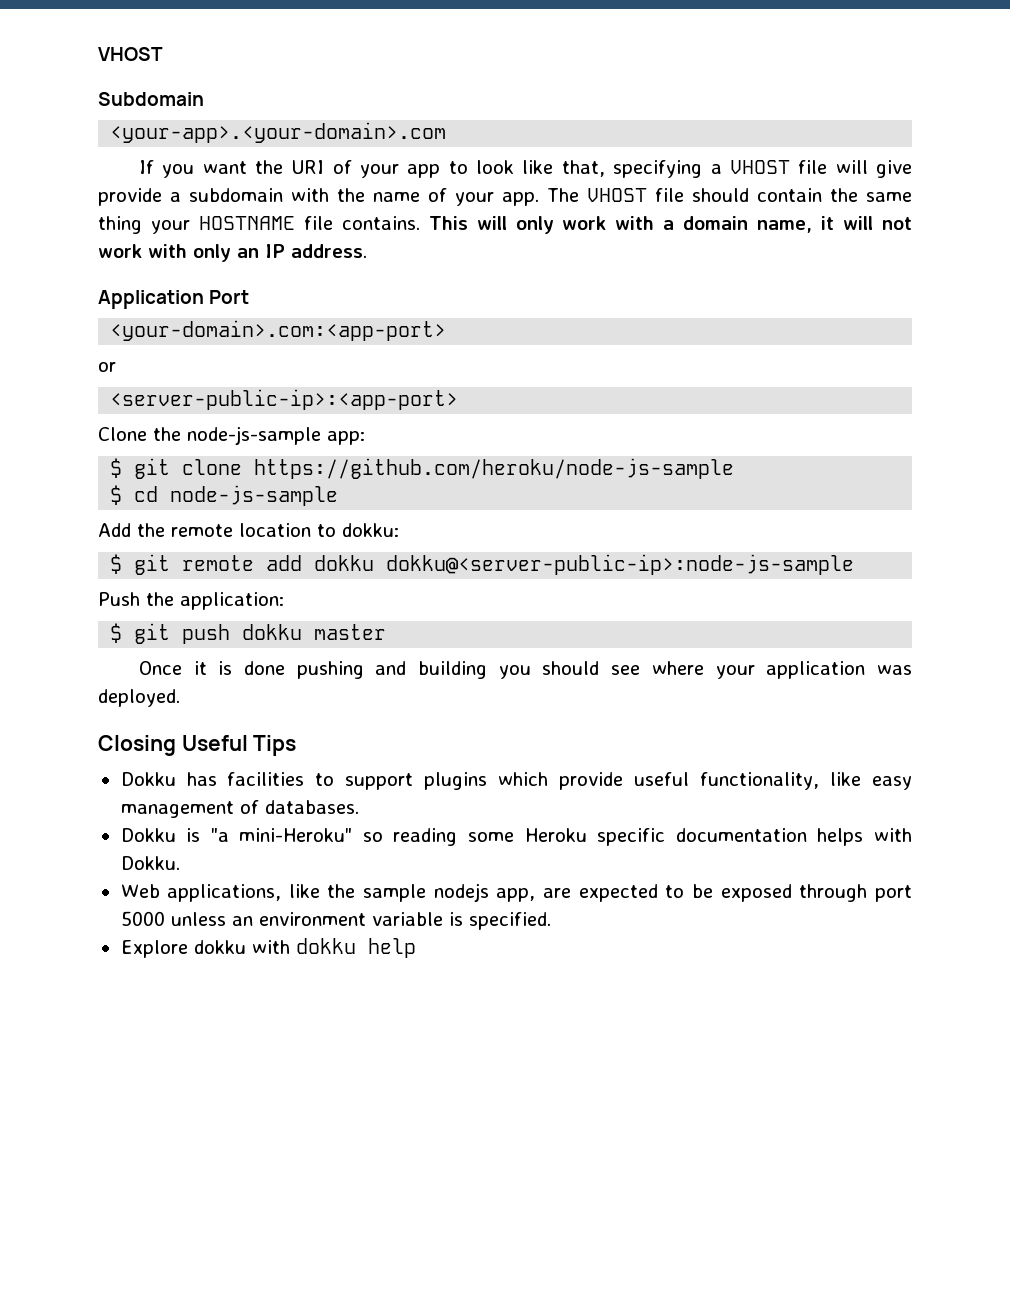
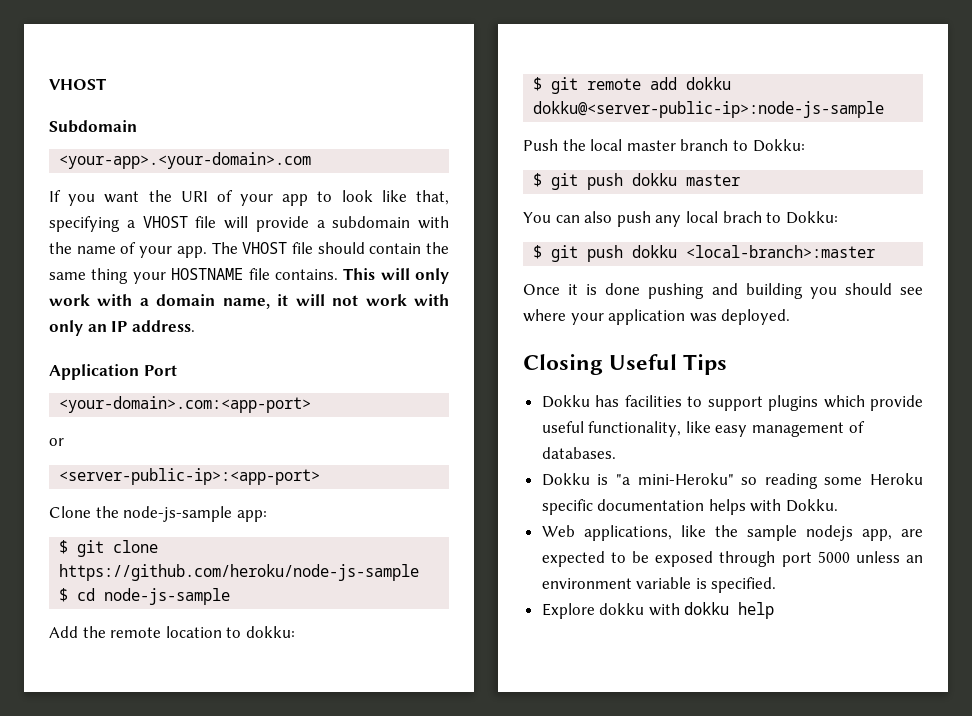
[875,160,912,178] give -> (248, 222) none
[180,592,284,610] application: -> [590,139,805,152] local master branch to Dokku:
(387, 632) none -> [523,211,838,227] [533,245,876,262] // You can also push any local brach to Dokku: // $ git push dokku <local-branch>:master

